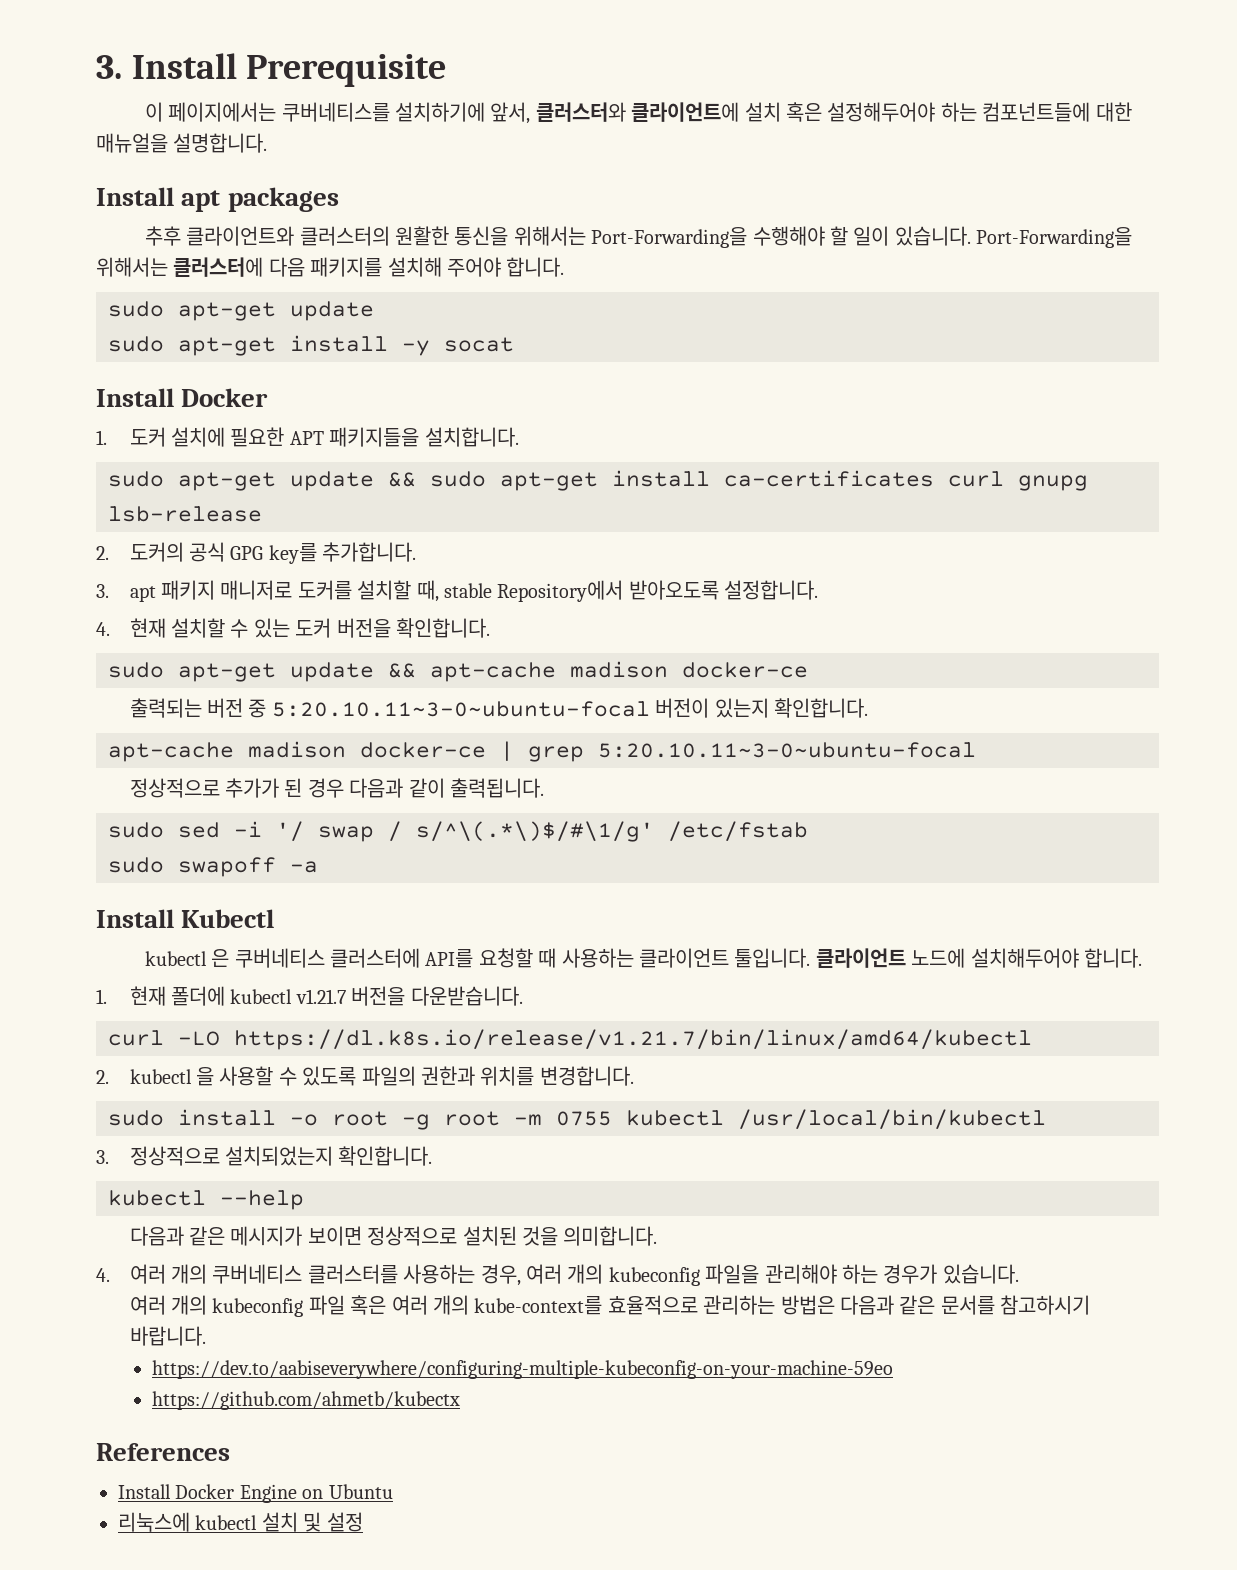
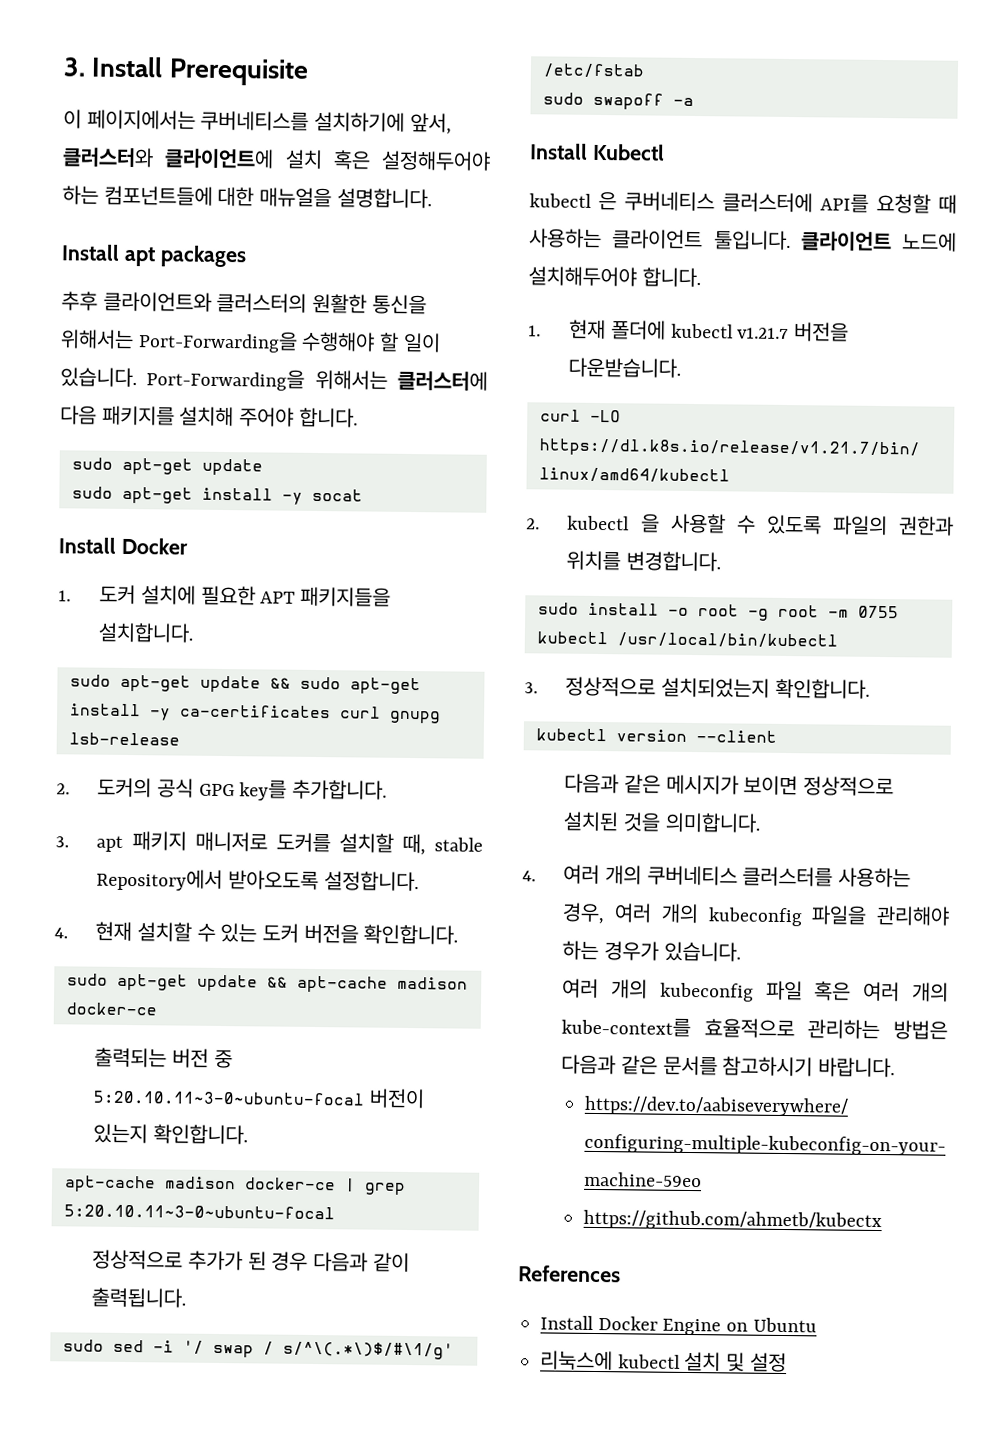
(710, 478) none -> [148,708,171,721] -y
[220,1190,304,1210] --help -> [615,729,777,743] version --client

